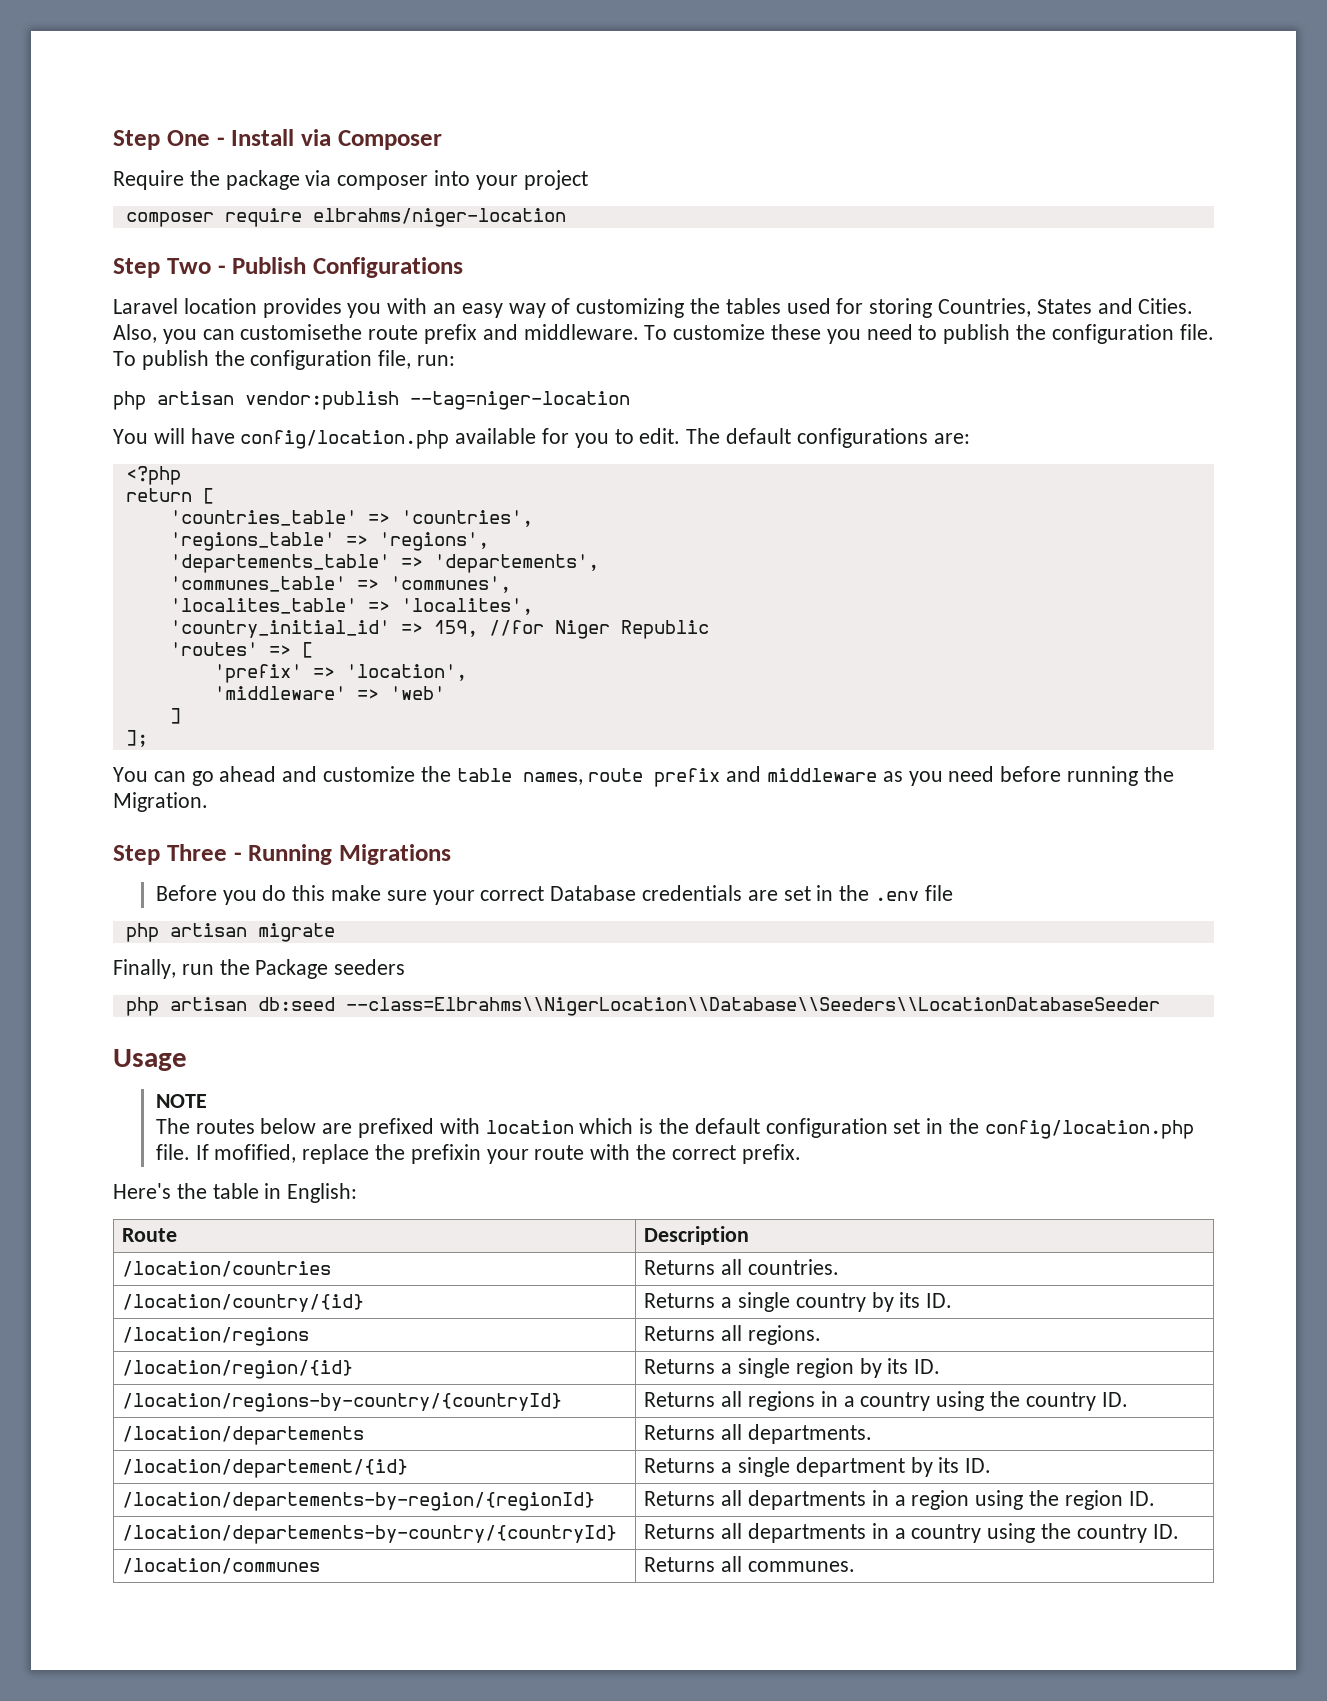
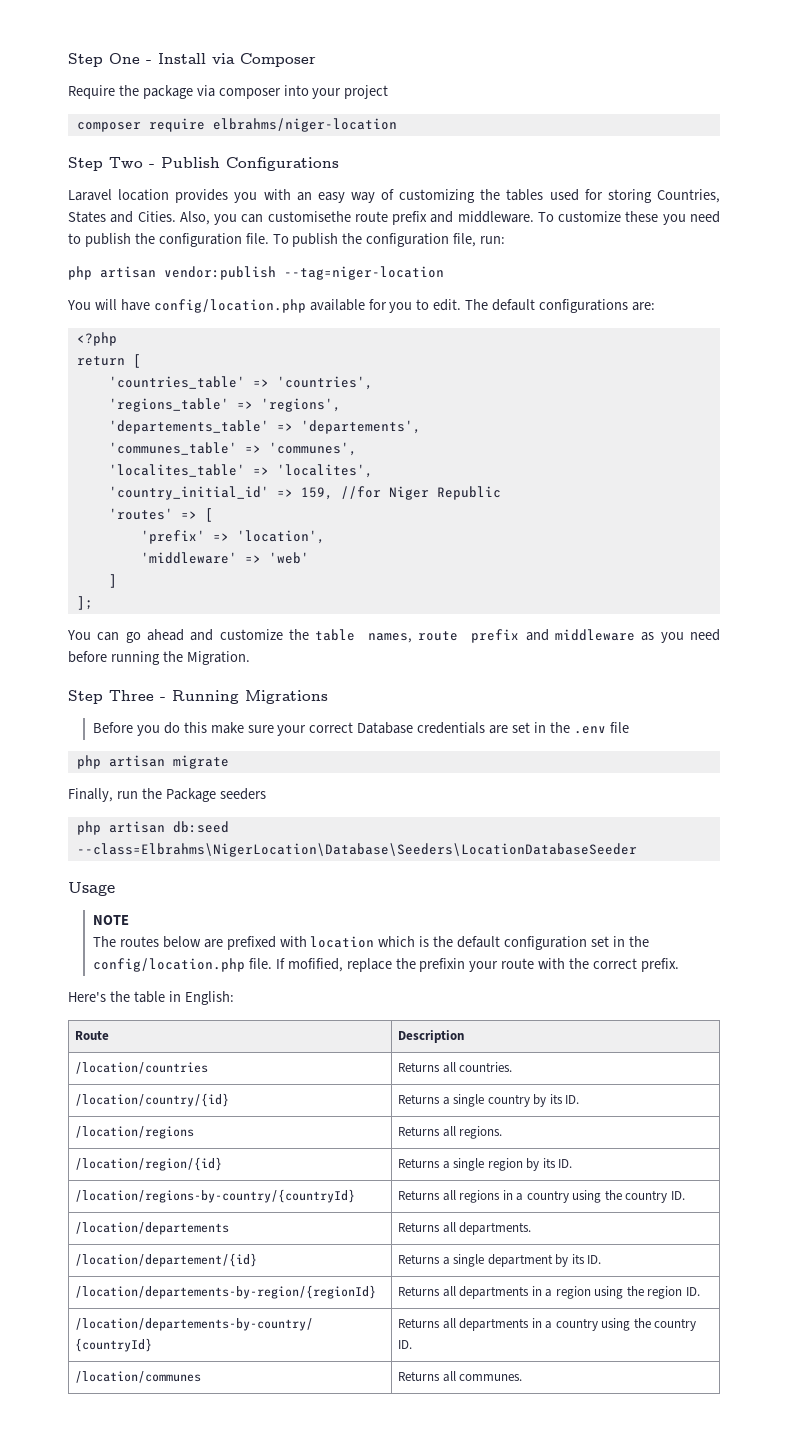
[345,997,1160,1016] --class=Elbrahms\\NigerLocation\\Database\\Seeders\\LocationDatabaseSeeder -> [76,843,637,857] --class=Elbrahms\NigerLocation\Database\Seeders\LocationDatabaseSeeder

